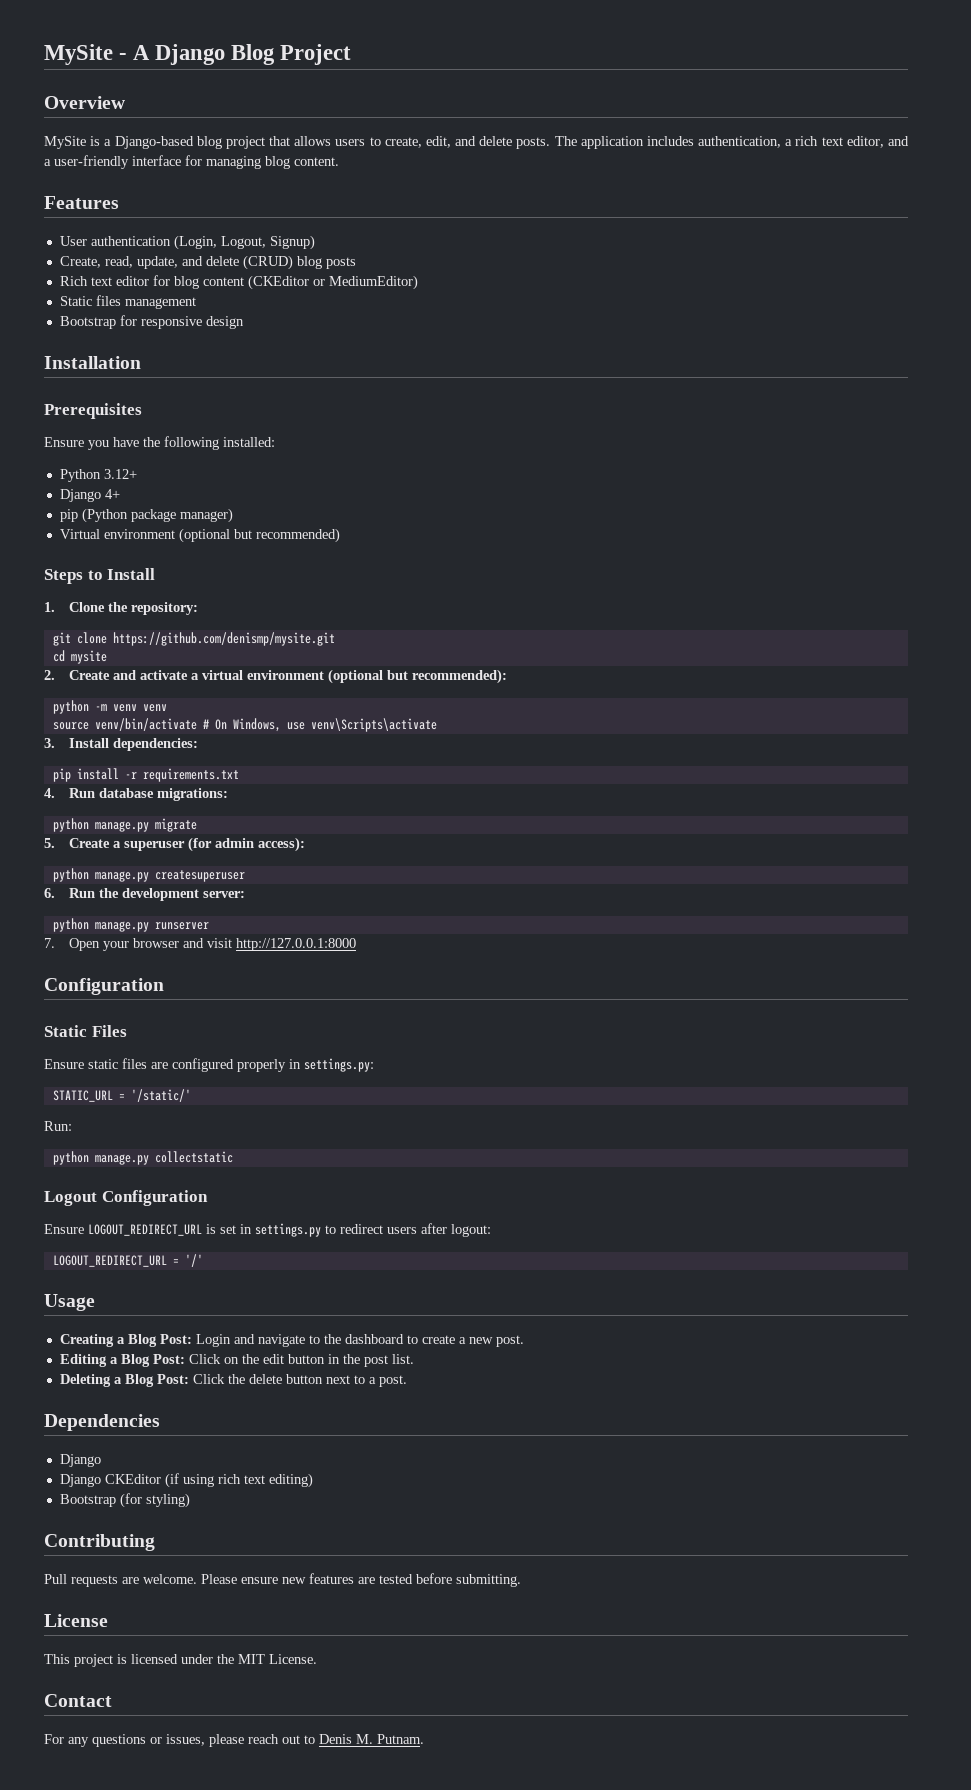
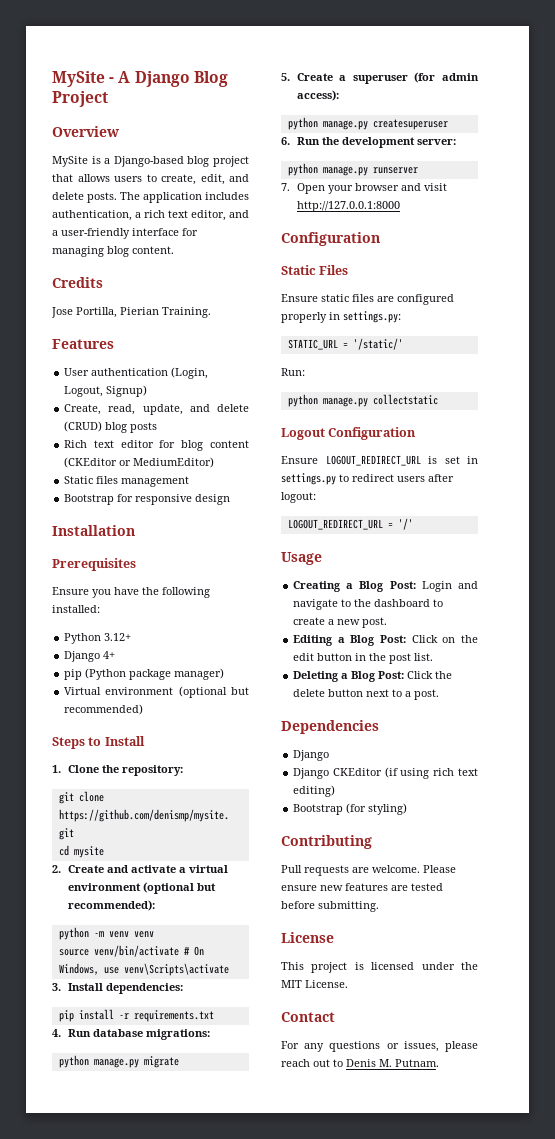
(339, 161) none -> [52,277,103,288] [51,307,211,318] // Credits // Jose Portilla, Pierian Training.

